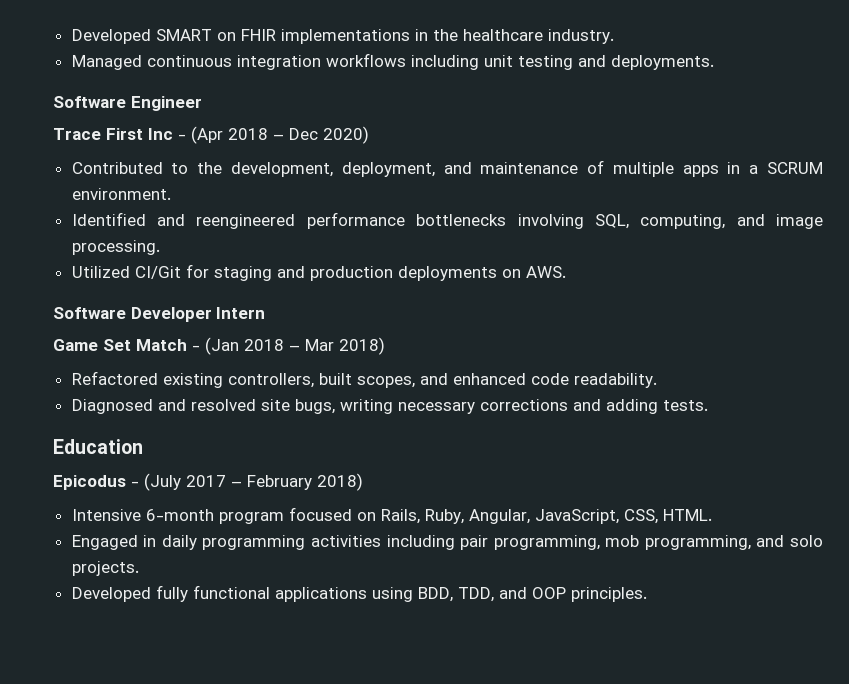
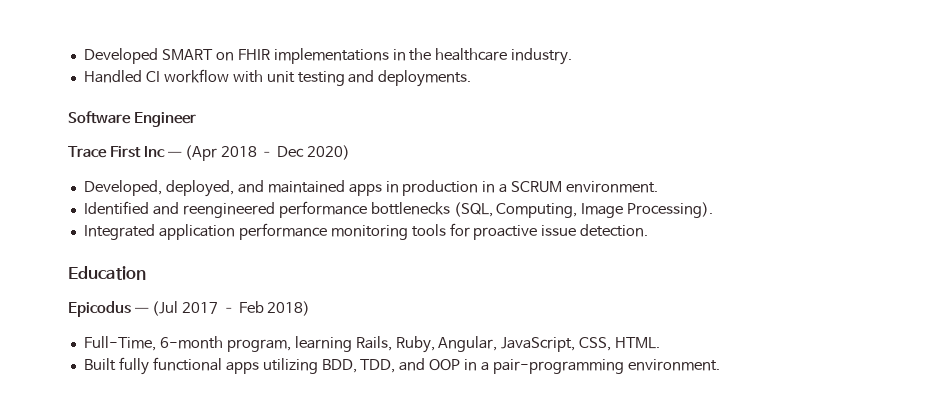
[71,53,479,70] Managed continuous integration workflows including -> [83,69,263,83] Handled CI workflow with
[178,134,186,140] - -> [167,151,182,157] —
[71,160,719,177] Contributed to the development, deployment, and maintenance of multiple apps -> [83,180,479,197] Developed, deployed, and maintained apps in production
[517,214,823,229] [71,240,160,255] [71,264,566,281] [53,307,266,322] [53,337,385,355] [71,371,657,388] [71,399,708,414] involving SQL, computing, and image processing. // Utilized CI/Git for staging and production deployments on AWS. // Software Developer Intern // Game Set Match - (Jan 2018 – Mar 2018) // Refactored existing controllers, built scopes, and enhanced code readability. // Diagnosed and resolved site bugs, writing necessary corrections and adding tests. -> [453,202,714,218] [83,223,649,240] (SQL, Computing, Image Processing). // Integrated application performance monitoring tools for proactive issue detection.
[131,473,181,491] - (July -> [134,301,178,316] — (Jul
[247,473,363,491] [71,507,376,524] February 2018) // Intensive 6-month program focused on -> [238,301,311,316] [83,336,352,352] Feb 2018) // Full-Time, 6-month program, learning
[71,535,824,550] [71,561,139,576] [71,585,647,602] Engaged in daily programming activities including pair programming, mob programming, and solo projects. // Developed fully functional applications using BDD, TDD, and OOP principles. -> [83,357,720,375] Built fully functional apps utilizing BDD, TDD, and OOP in a pair-programming environment.

